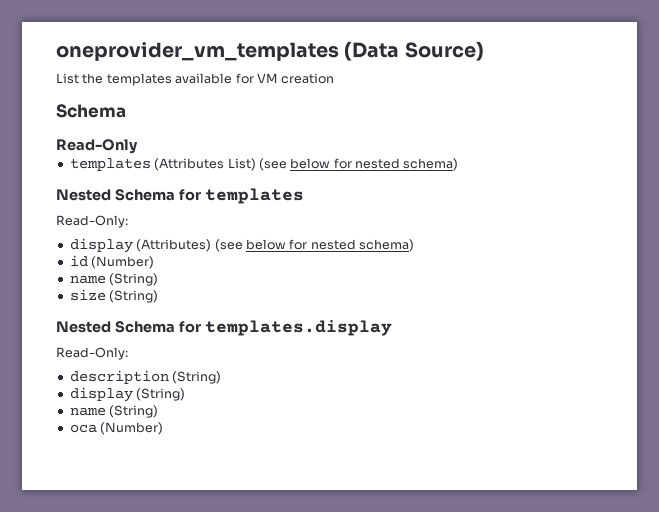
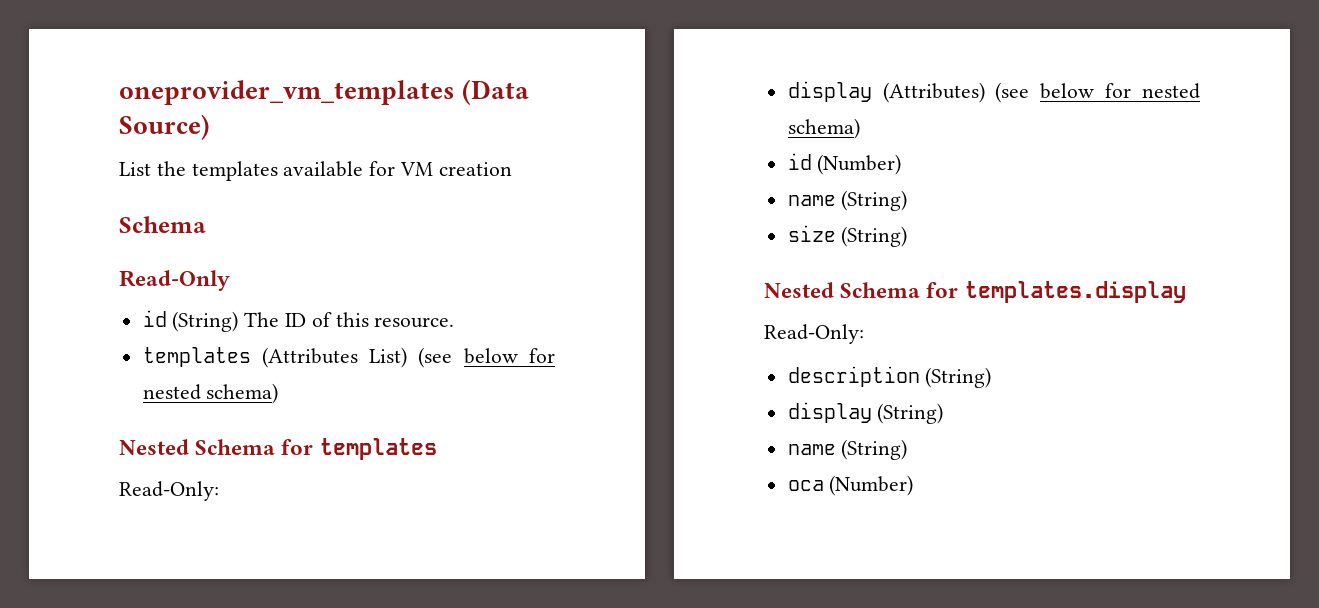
(138, 146) none -> [142,310,455,332] // id (String) The ID of this resource.

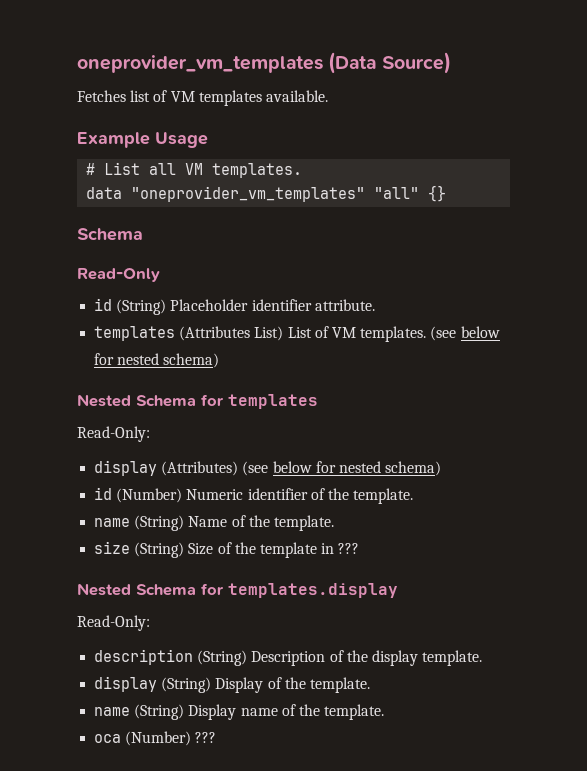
[119,161,512,181] List the templates available for VM creation -> [77,90,328,106] [77,132,208,148] [86,162,303,178] [86,185,447,202] Fetches list of VM templates available. // Example Usage // # List all VM templates. // data "oneprovider_vm_templates" "all" {}
[244,312,455,328] The ID of this resource. -> [170,299,375,311] Placeholder identifier attribute.
(408, 357) none -> [287,326,427,342] List of VM templates.
[787,190,908,211] [787,225,908,247] // name (String) // size (String) -> [186,488,414,504] [94,515,334,531] [94,541,360,558] Numeric identifier of the template. // name (String) Name of the template. // size (String) Size of the template in ???
[787,402,944,424] [787,439,908,460] // display (String) // name (String) -> [251,650,483,666] [94,676,370,693] [94,704,385,720] Description of the display template. // display (String) Display of the template. // name (String) Display name of the template.
(914, 485) none -> [195,732,217,743] ???

